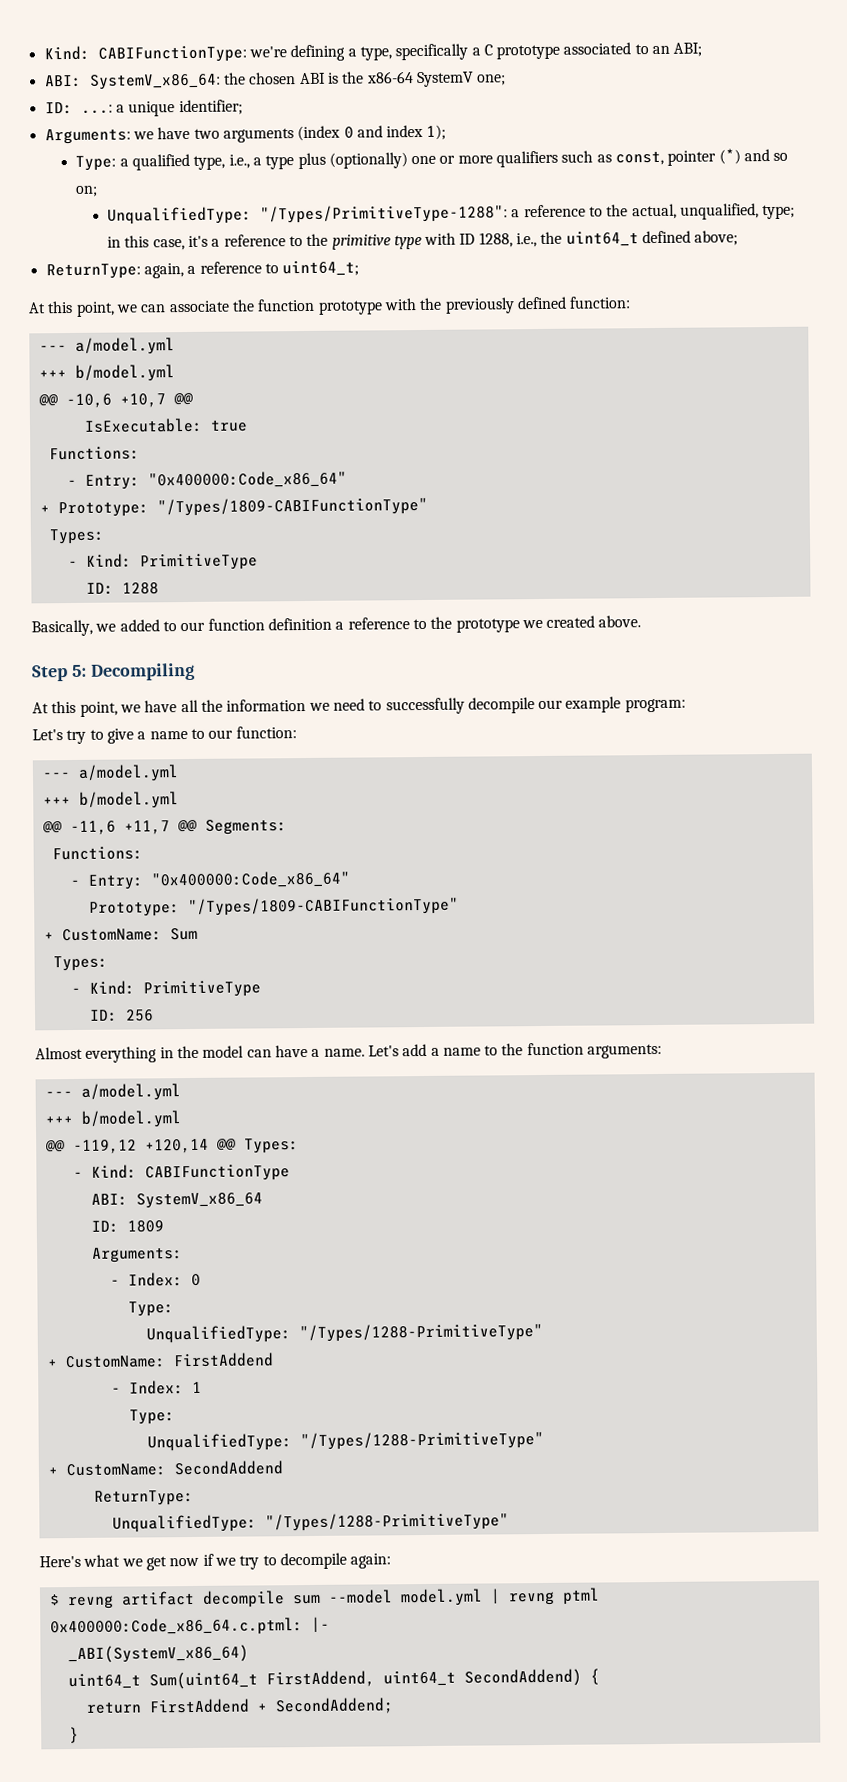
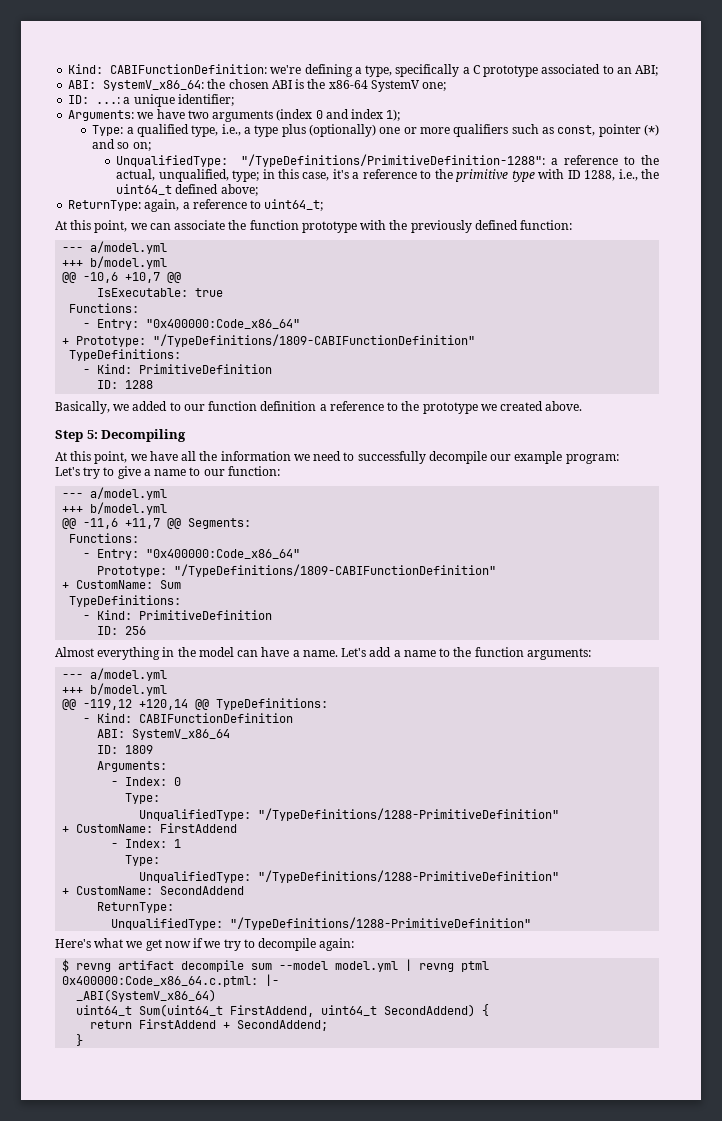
[43,45,247,63] Kind: CABIFunctionType: -> [68,64,268,74] Kind: CABIFunctionDefinition:
[259,204,508,224] "/Types/PrimitiveType-1288": -> [241,154,546,167] "/TypeDefinitions/PrimitiveDefinition-1288":
[156,496,428,517] [48,528,105,545] [67,553,258,571] "/Types/1809-CABIFunctionType" // Types: // - Kind: PrimitiveType -> [153,334,476,347] [69,349,182,361] [83,364,273,374] "/TypeDefinitions/1809-CABIFunctionDefinition" // TypeDefinitions: // - Kind: PrimitiveDefinition
[187,896,459,917] "/Types/1809-CABIFunctionType" -> [174,564,497,577] "/TypeDefinitions/1809-CABIFunctionDefinition"
[52,955,108,972] [70,980,261,998] Types: // - Kind: PrimitiveType -> [69,595,182,607] [83,610,273,620] TypeDefinitions: // - Kind: PrimitiveDefinition
[243,1138,299,1154] [72,1164,290,1182] Types: // - Kind: CABIFunctionType -> [216,698,329,710] [83,713,294,723] TypeDefinitions: // - Kind: CABIFunctionDefinition
[298,1322,543,1343] "/Types/1288-PrimitiveType" -> [258,808,560,821] "/TypeDefinitions/1288-PrimitiveDefinition"
[299,1430,544,1451] "/Types/1288-PrimitiveType" -> [258,870,560,883] "/TypeDefinitions/1288-PrimitiveDefinition"
[264,1512,509,1532] "/Types/1288-PrimitiveType" -> [230,917,532,930] "/TypeDefinitions/1288-PrimitiveDefinition"

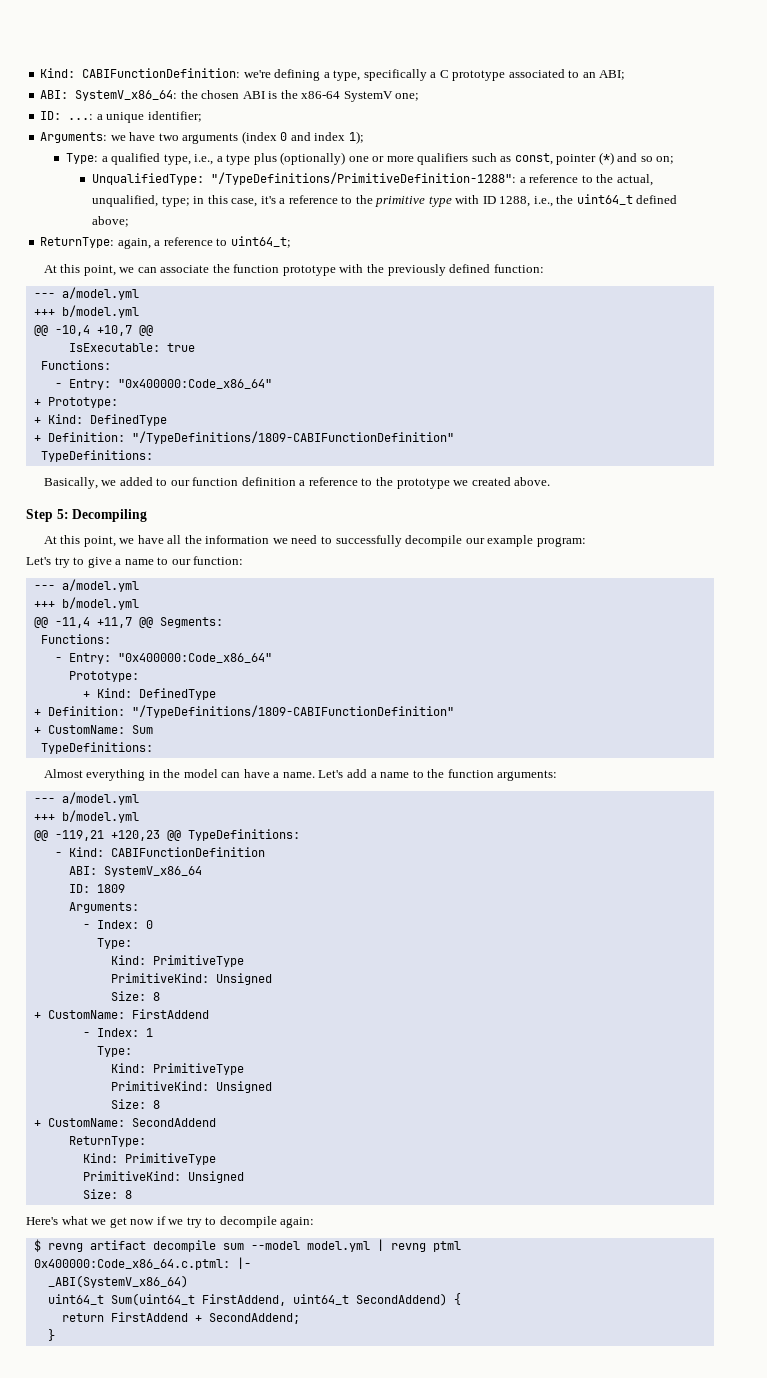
[83,272,119,283] -10,6 -> [54,325,90,336] -10,4
[153,334,476,347] [69,349,182,361] [83,364,273,374] [97,380,154,389] "/TypeDefinitions/1809-CABIFunctionDefinition" // TypeDefinitions: // - Kind: PrimitiveDefinition // ID: 1288 -> [33,414,167,426] [33,431,454,444] [40,450,153,462] // + Kind: DefinedType // + Definition: "/TypeDefinitions/1809-CABIFunctionDefinition" // TypeDefinitions:
[83,518,119,529] -11,6 -> [54,617,90,628] -11,4
(168, 571) none -> [82,688,216,700] [33,706,125,716] // + Kind: DefinedType // + Definition:
[83,610,273,620] [97,626,147,635] // - Kind: PrimitiveDefinition // ID: 256 -> (153, 748) none
[83,699,189,710] -119,12 +120,14 -> [54,830,160,841] -119,21 +120,23
[139,808,560,821] UnqualifiedType: "/TypeDefinitions/1288-PrimitiveDefinition" -> [110,955,244,967] [110,973,272,985] [110,991,160,1001] Kind: PrimitiveType // PrimitiveKind: Unsigned // Size: 8
[139,870,560,883] [62,886,245,895] [97,902,175,913] [111,917,532,930] UnqualifiedType: "/TypeDefinitions/1288-PrimitiveDefinition" // + CustomName: SecondAddend // ReturnType: // UnqualifiedType: "/TypeDefinitions/1288-PrimitiveDefinition" -> [110,1063,244,1075] [110,1081,272,1093] [110,1099,160,1109] [33,1118,216,1127] [68,1136,146,1147] [82,1153,216,1165] [82,1171,244,1183] [82,1189,132,1199] Kind: PrimitiveType // PrimitiveKind: Unsigned // Size: 8 // + CustomName: SecondAddend // ReturnType: // Kind: PrimitiveType // PrimitiveKind: Unsigned // Size: 8

